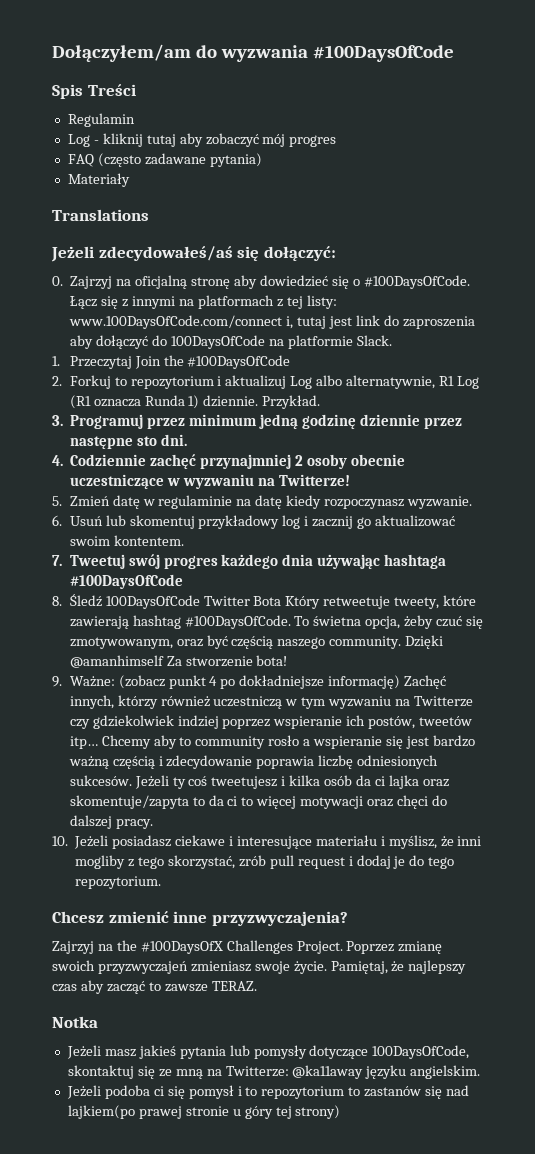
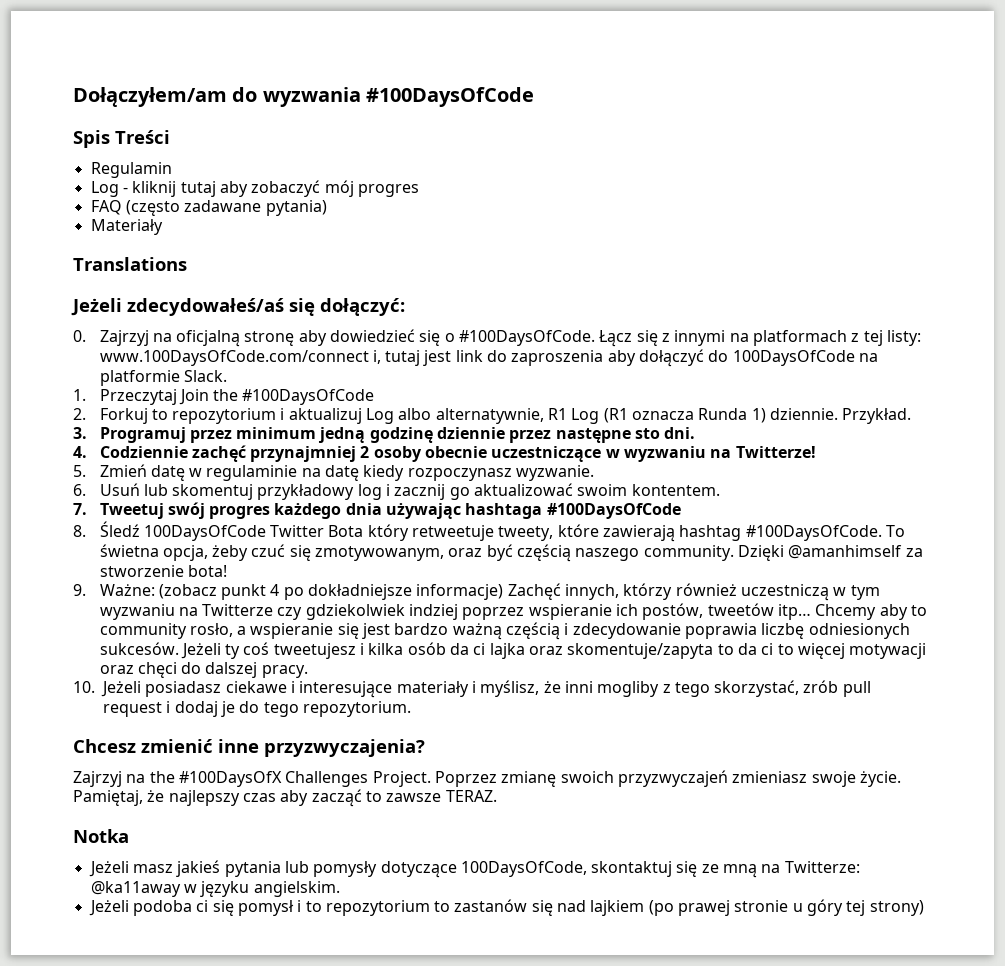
[285,596,321,609] Który -> [367,524,409,541] który
[166,656,182,666] Za -> [905,548,923,557] za
[328,675,401,689] informację) -> [416,584,504,600] informacje)
[268,735,300,746] rosło -> [189,623,233,637] rosło,
[315,835,377,846] materiału -> [396,681,469,697] materiały
(364, 1072) none -> [183,884,197,893] w
[67,1105,135,1119] lajkiem(po -> [590,900,674,916] lajkiem (po

